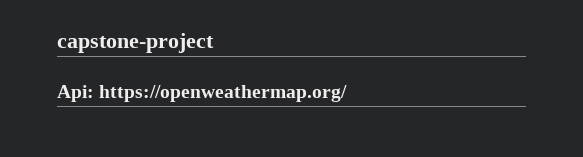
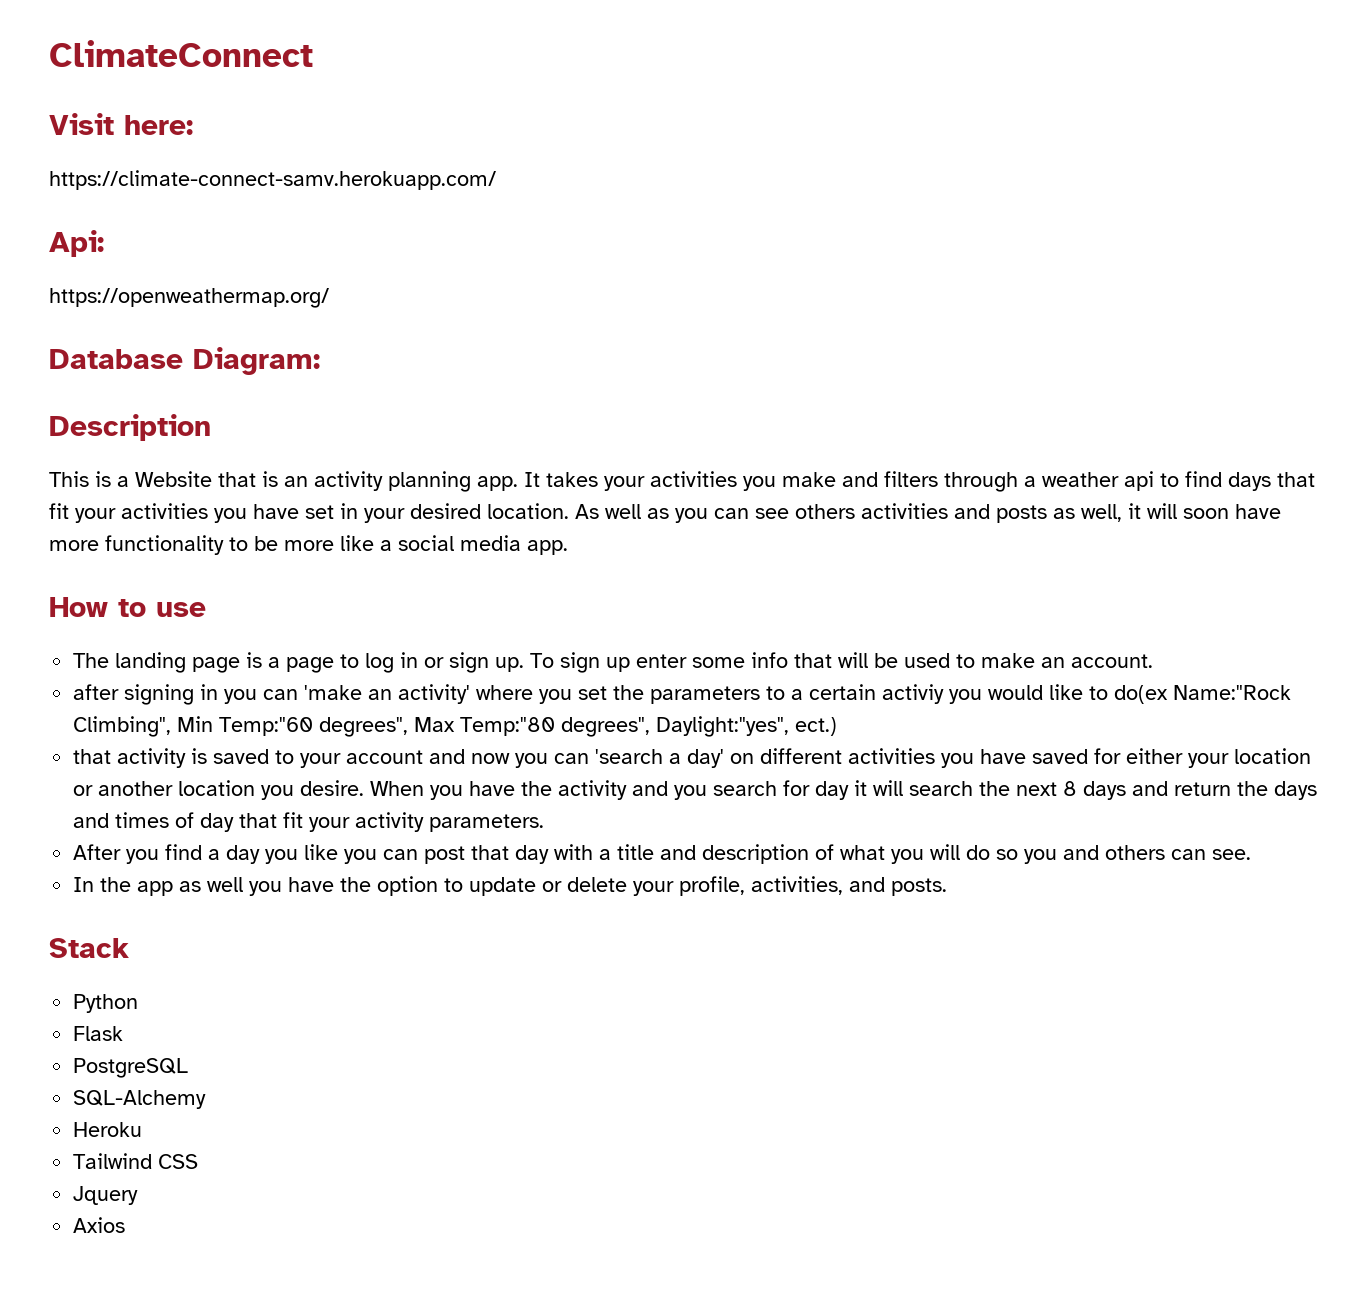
[57,33,214,53] capstone-project -> [49,40,313,67] [49,113,193,135] [49,170,496,190] ClimateConnect // Visit here: // https://climate-connect-samv.herokuapp.com/
(94, 93) none -> (104, 243) //
(348, 93) none -> [49,347,320,375] [49,414,211,441] [49,471,1315,492] [49,503,1281,523] [49,535,568,555] [49,597,206,617] [73,652,1154,673] [73,684,1292,705] [73,716,838,737] [73,748,1312,768] [73,780,1318,800] [73,812,545,832] [73,844,1252,864] [73,876,948,896] [49,938,129,958] [73,994,139,1013] [73,1026,124,1041] [73,1058,189,1078] [73,1090,207,1109] [73,1122,143,1137] [73,1153,199,1169] [73,1186,139,1205] [73,1217,126,1233] // Database Diagram: // Description // This is a Website that is an activity planning app. It takes your activities you make and filters through a weather api to find days that fit your activities you have set in your desired location. As well as you can see others activities and posts as well, it will soon have more functionality to be more like a social media app. // How to use // The landing page is a page to log in or sign up. To sign up enter some info that will be used to make an account. // after signing in you can 'make an activity' where you set the parameters to a certain activiy you would like to do(ex Name:"Rock Climbing", Min Temp:"60 degrees", Max Temp:"80 degrees", Daylight:"yes", ect.) // that activity is saved to your account and now you can 'search a day' on different activities you have saved for either your location or another location you desire. When you have the activity and you search for day it will search the next 8 days and return the days and times of day that fit your activity parameters. // After you find a day you like you can post that day with a title and description of what you will do so you and others can see. // In the app as well you have the option to update or delete your profile, activities, and posts. // Stack // Python // Flask // PostgreSQL // SQL-Alchemy // Heroku // Tailwind CSS // Jquery // Axios

